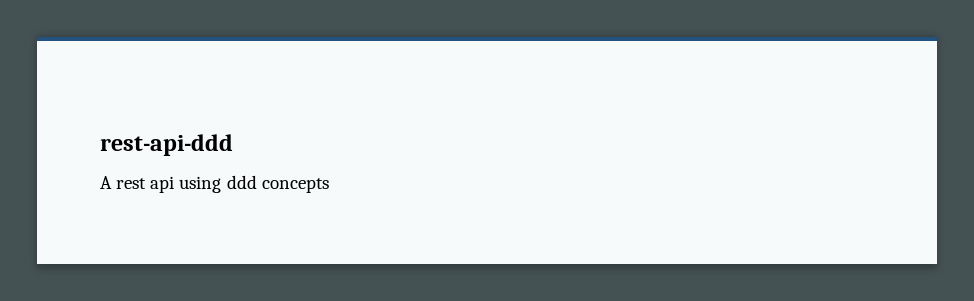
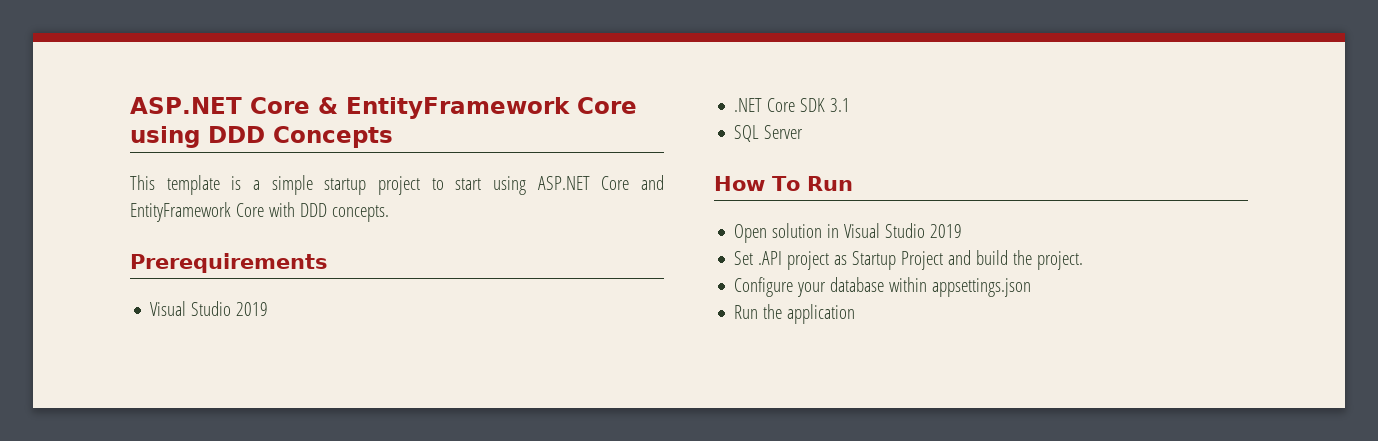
[100,134,233,156] [100,175,329,193] rest-api-ddd // A rest api using ddd concepts -> [130,97,637,119] [130,126,393,148] [130,175,664,195] [130,202,389,222] [130,253,328,273] [150,301,269,316] [734,98,851,112] [734,125,804,142] [714,176,853,191] [734,223,963,243] [734,250,1084,270] [734,277,1032,297] [734,304,856,324] ASP.NET Core & EntityFramework Core using DDD Concepts // This template is a simple startup project to start using ASP.NET Core and EntityFramework Core with DDD concepts. // Prerequirements // Visual Studio 2019 // .NET Core SDK 3.1 // SQL Server // How To Run // Open solution in Visual Studio 2019 // Set .API project as Startup Project and build the project. // Configure your database within appsettings.json // Run the application

